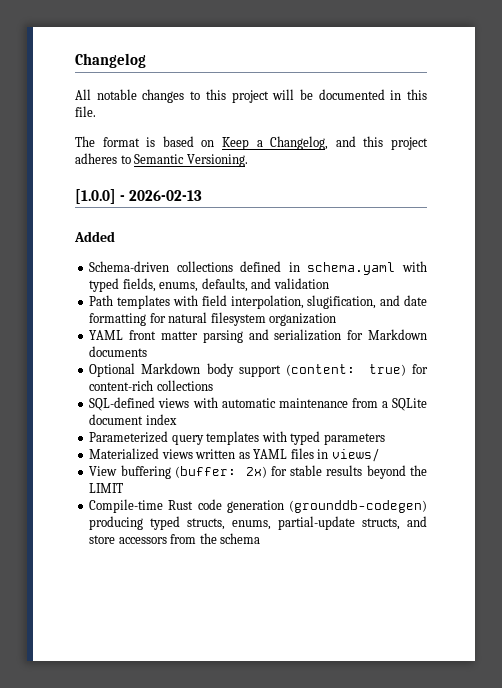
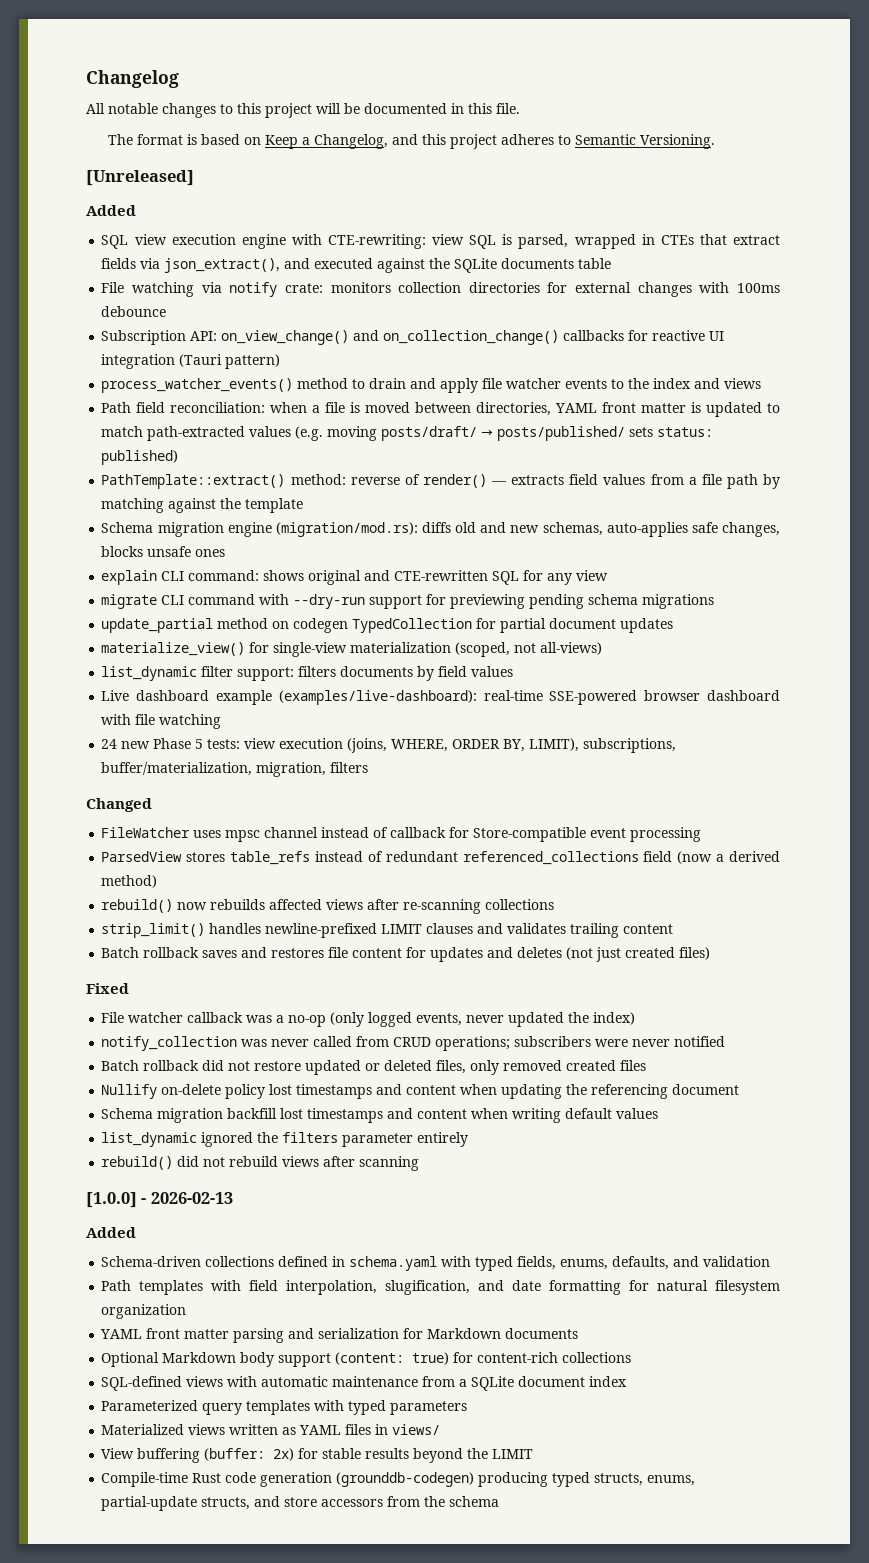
(248, 160) none -> [86,170,194,186] [86,205,136,216] [101,234,781,249] [101,258,612,273] [101,282,780,297] [101,306,167,317] [101,330,725,345] [101,354,281,369] [101,378,762,393] [101,402,781,417] [101,426,714,441] [101,450,179,465] [101,474,781,489] [101,498,304,513] [101,522,780,537] [101,546,226,557] [101,570,609,585] [101,594,715,609] [101,618,674,633] [101,642,603,657] [101,666,514,681] [101,690,780,705] [101,714,222,729] [101,738,677,753] [101,762,369,777] [86,798,152,812] [101,827,702,842] [101,851,781,865] [101,875,158,888] [101,899,555,914] [101,923,674,938] [101,947,711,962] [86,983,129,994] [101,1012,636,1027] [101,1036,726,1051] [101,1060,647,1075] [101,1084,740,1099] [101,1108,659,1123] [101,1132,469,1147] [101,1156,420,1171] // [Unreleased] // Added // SQL view execution engine with CTE-rewriting: view SQL is parsed, wrapped in CTEs that extract fields via json_extract(), and executed against the SQLite documents table // File watching via notify crate: monitors collection directories for external changes with 100ms debounce // Subscription API: on_view_change() and on_collection_change() callbacks for reactive UI integration (Tauri pattern) // process_watcher_events() method to drain and apply file watcher events to the index and views // Path field reconciliation: when a file is moved between directories, YAML front matter is updated to match path-extracted values (e.g. moving posts/draft/ → posts/published/ sets status: published) // PathTemplate::extract() method: reverse of render() — extracts field values from a file path by matching against the template // Schema migration engine (migration/mod.rs): diffs old and new schemas, auto-applies safe changes, blocks unsafe ones // explain CLI command: shows original and CTE-rewritten SQL for any view // migrate CLI command with --dry-run support for previewing pending schema migrations // update_partial method on codegen TypedCollection for partial document updates // materialize_view() for single-view materialization (scoped, not all-views) // list_dynamic filter support: filters documents by field values // Live dashboard example (examples/live-dashboard): real-time SSE-powered browser dashboard with file watching // 24 new Phase 5 tests: view execution (joins, WHERE, ORDER BY, LIMIT), subscriptions, buffer/materialization, migration, filters // Changed // FileWatcher uses mpsc channel instead of callback for Store-compatible event processing // ParsedView stores table_refs instead of redundant referenced_collections field (now a derived method) // rebuild() now rebuilds affected views after re-scanning collections // strip_limit() handles newline-prefixed LIMIT clauses and validates trailing content // Batch rollback saves and restores file content for updates and deletes (not just created files) // Fixed // File watcher callback was a no-op (only logged events, never updated the index) // notify_collection was never called from CRUD operations; subscribers were never notified // Batch rollback did not restore updated or deleted files, only removed created files // Nullify on-delete policy lost timestamps and content when updating the referencing document // Schema migration backfill lost timestamps and content when writing default values // list_dynamic ignored the filters parameter entirely // rebuild() did not rebuild views after scanning

